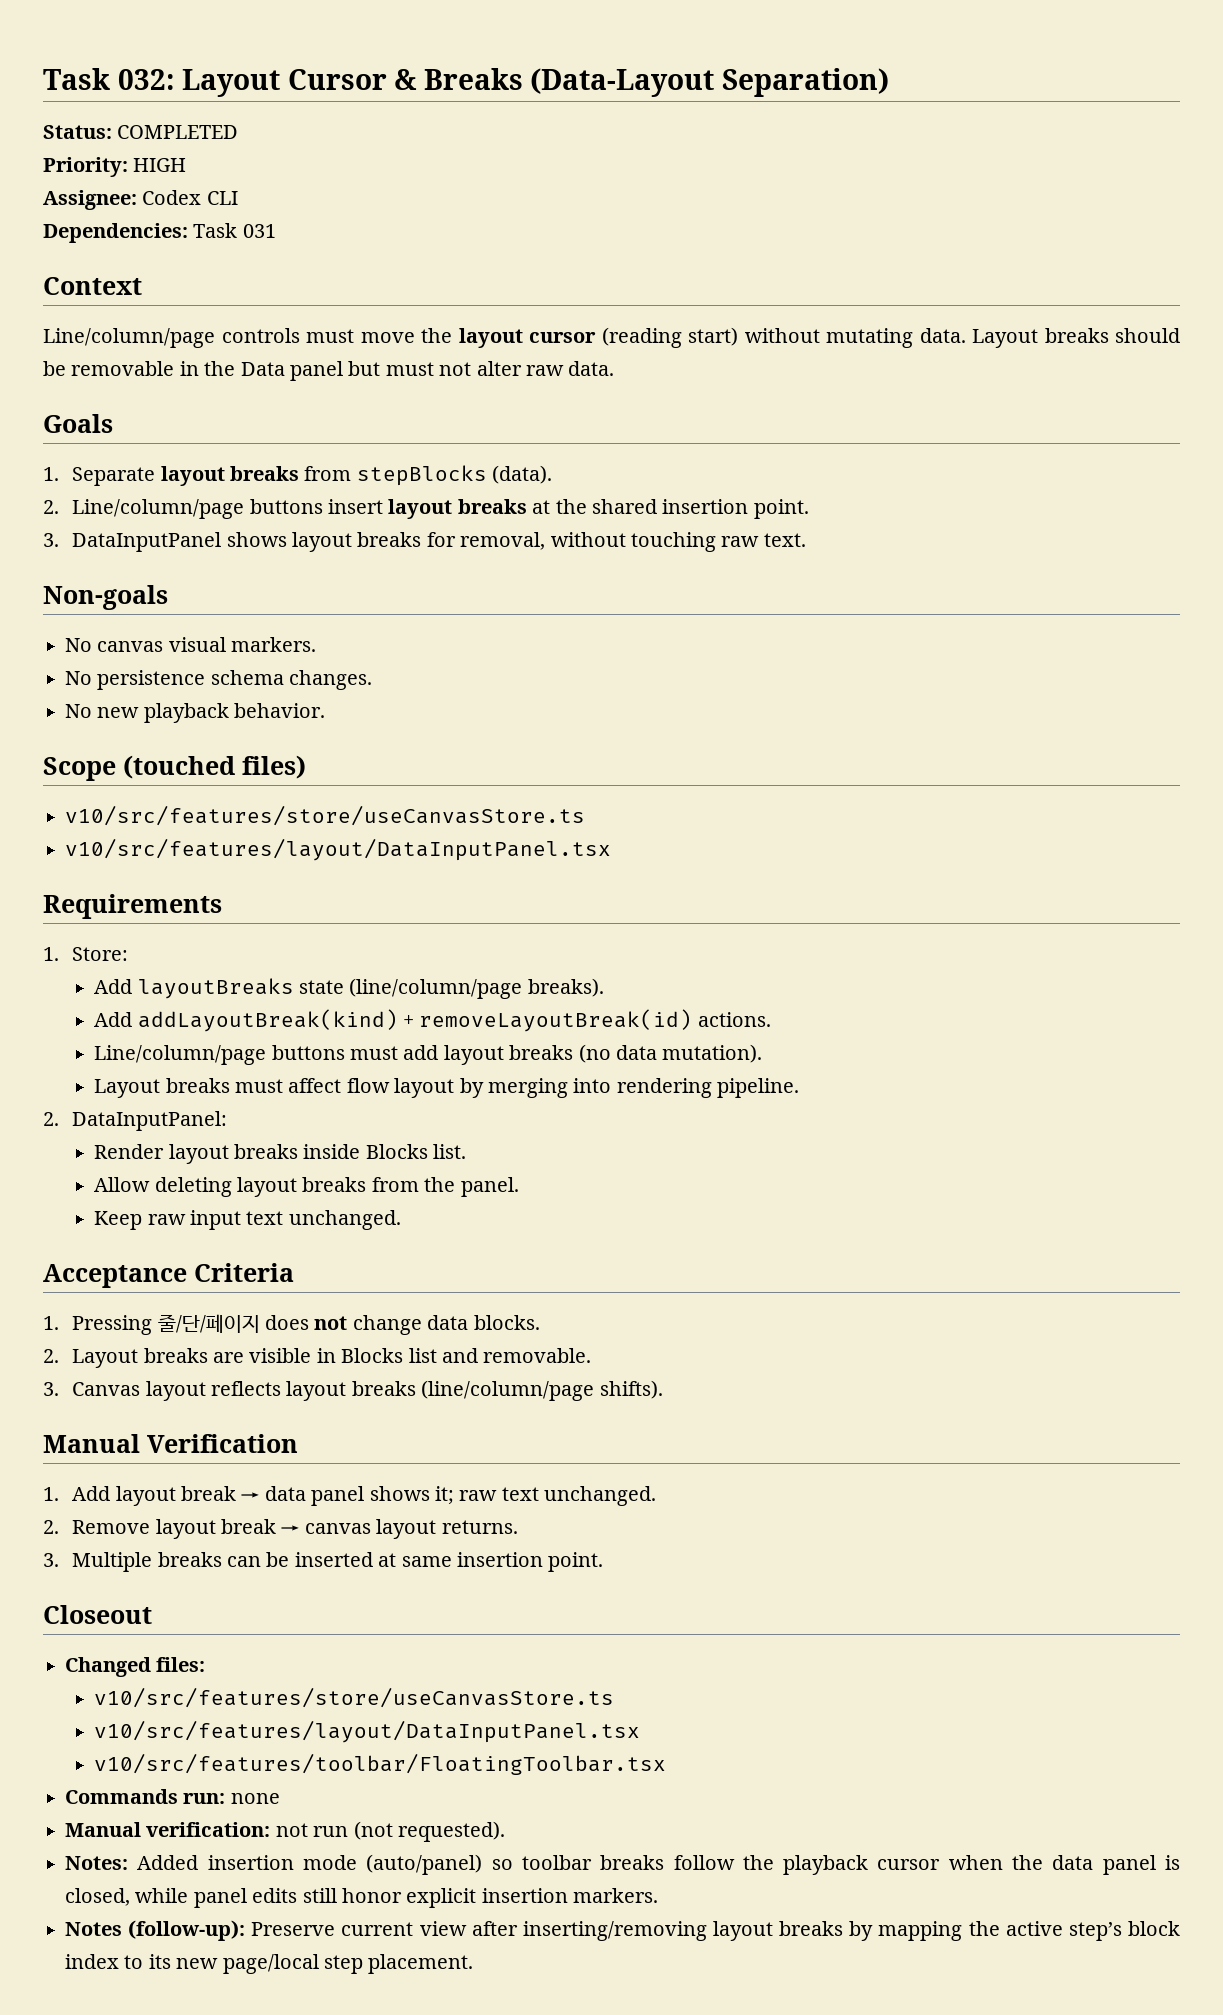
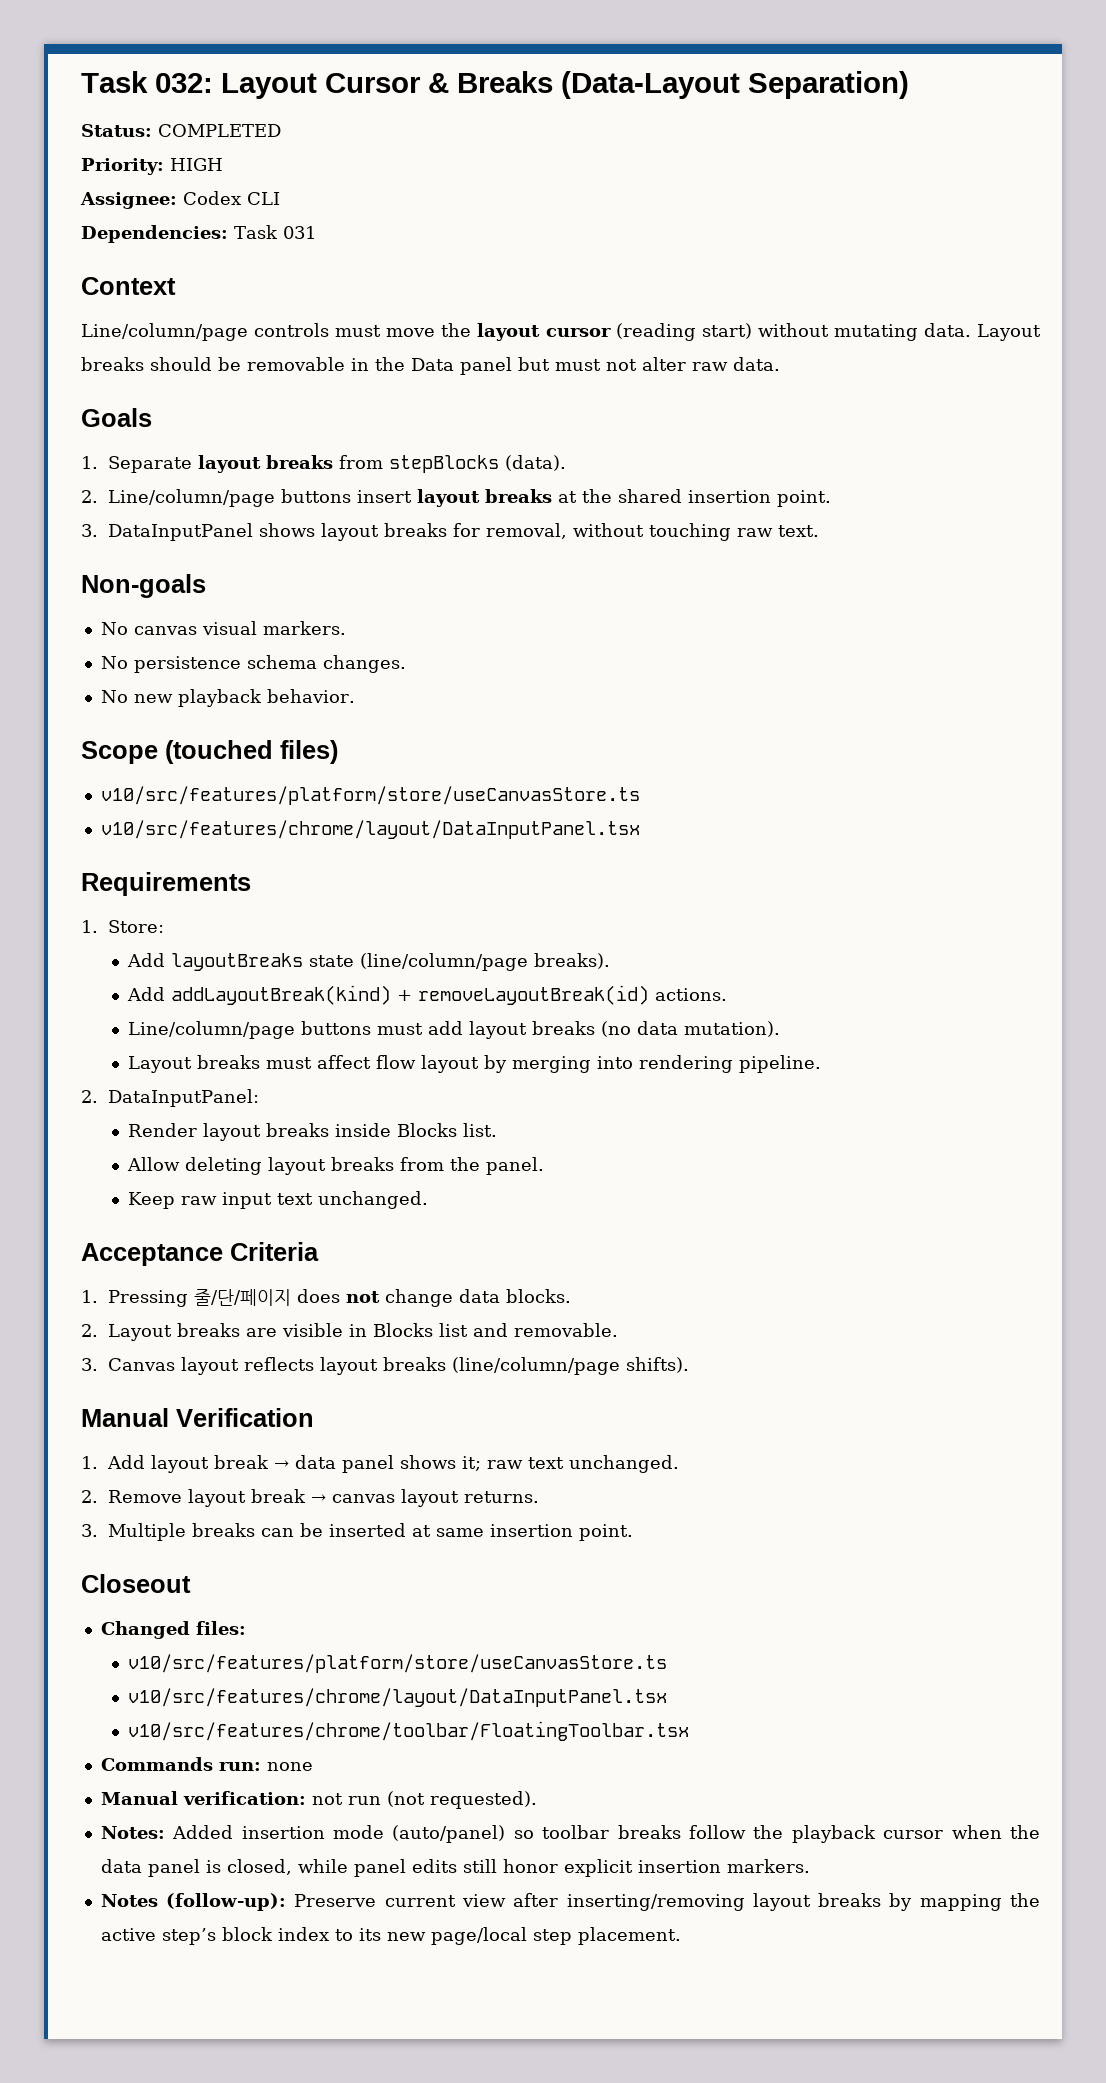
[65,805,585,826] [65,838,611,861] v10/src/features/store/useCanvasStore.ts // v10/src/features/layout/DataInputPanel.tsx -> [100,786,640,805] [100,820,640,839] v10/src/features/platform/store/useCanvasStore.ts // v10/src/features/chrome/layout/DataInputPanel.tsx
[94,1687,615,1708] [94,1720,641,1743] [94,1753,667,1775] v10/src/features/store/useCanvasStore.ts // v10/src/features/layout/DataInputPanel.tsx // v10/src/features/toolbar/FloatingToolbar.tsx -> [128,1654,668,1673] [128,1688,668,1707] [128,1721,690,1741] v10/src/features/platform/store/useCanvasStore.ts // v10/src/features/chrome/layout/DataInputPanel.tsx // v10/src/features/chrome/toolbar/FloatingToolbar.tsx

